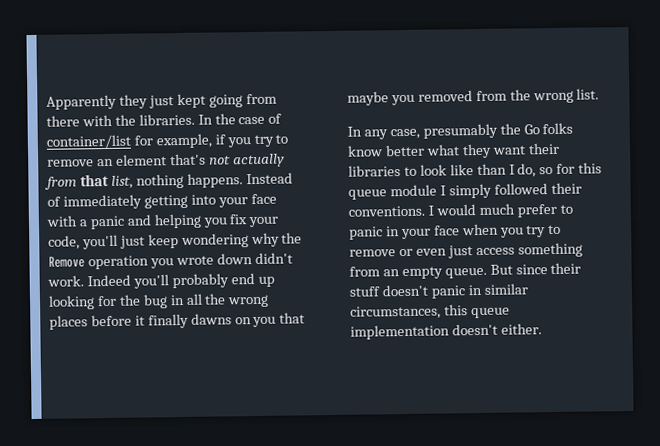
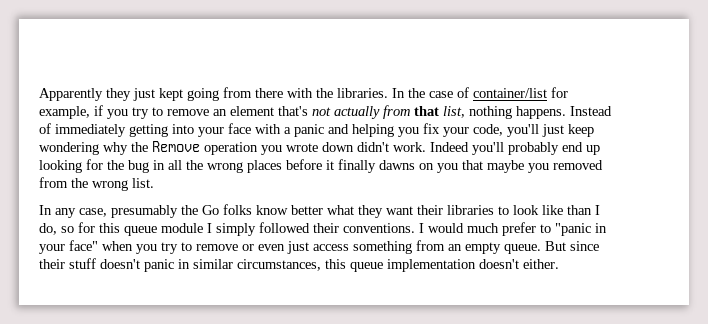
[349,226,383,240] panic -> [555,223,591,236] "panic
[433,225,460,236] face -> [69,240,98,251] face"

